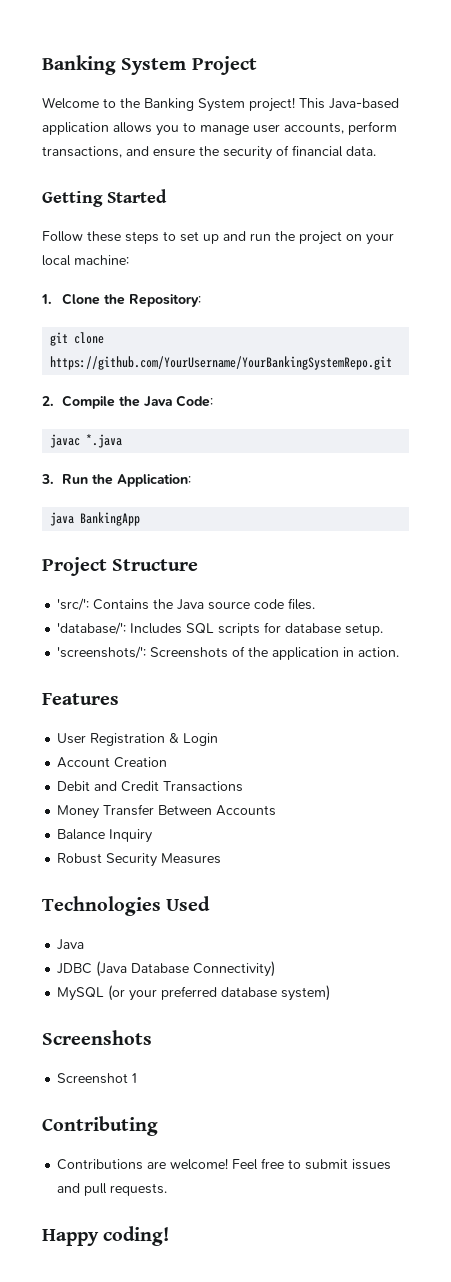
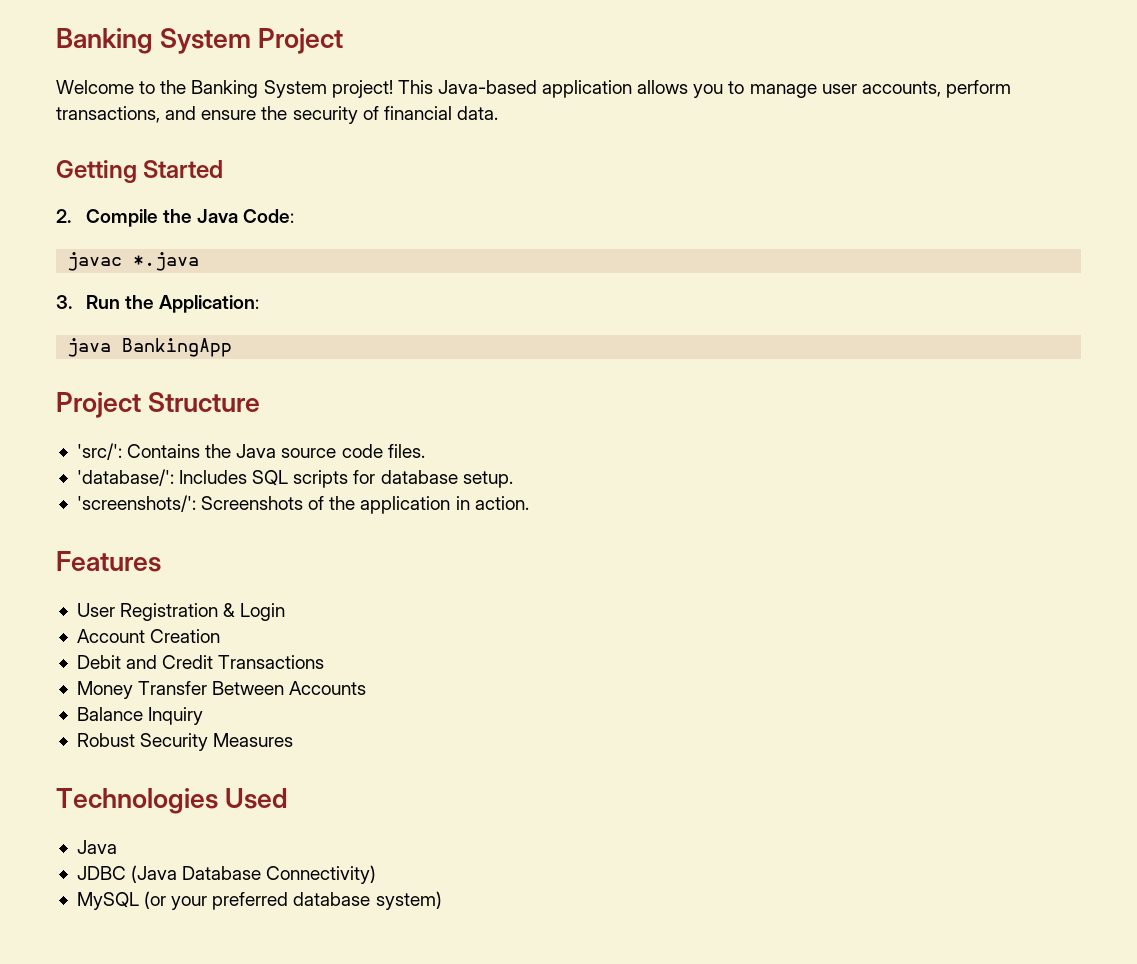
[42,231,394,245] [42,255,129,266] [41,293,201,307] [50,332,105,346] [50,356,393,370] // Follow these steps to set up and run the project on your local machine: // 1. Clone the Repository: // git clone https://github.com/YourUsername/YourBankingSystemRepo.git -> (224, 169) none
[42,1030,152,1045] [57,1073,138,1084] [42,1116,158,1136] [57,1158,392,1170] [57,1183,168,1196] [42,1226,170,1246] // Screenshots // Screenshot 1 // Contributing // Contributions are welcome! Feel free to submit issues and pull requests. // Happy coding! -> (442, 900) none

